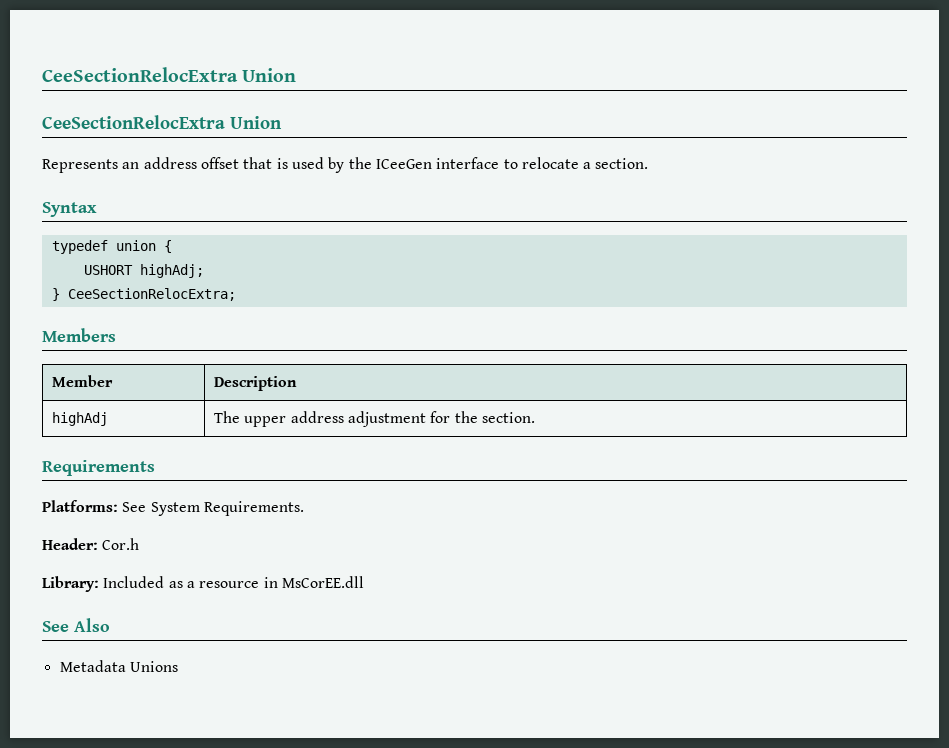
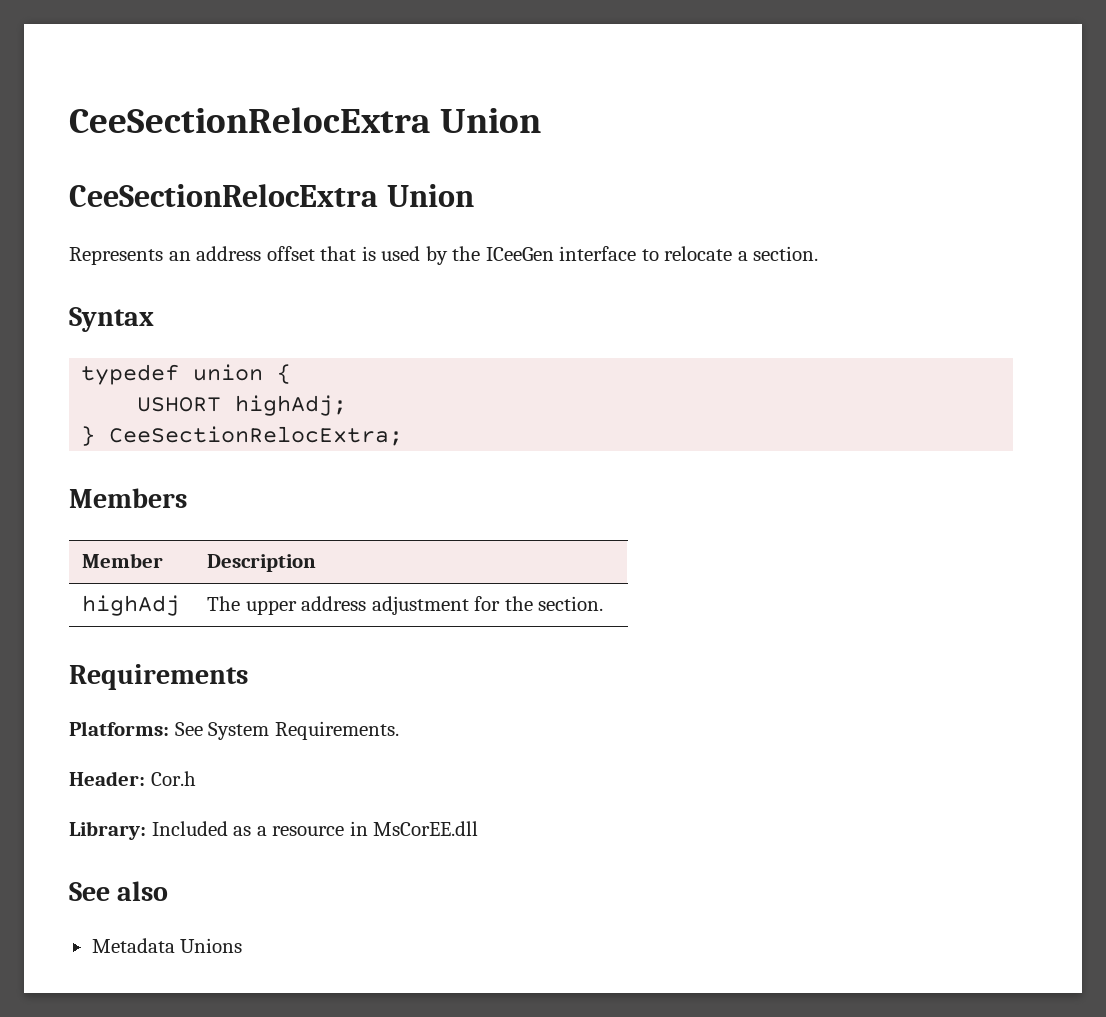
[74,618,110,632] Also -> [117,881,169,901] also

